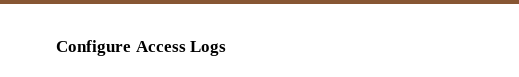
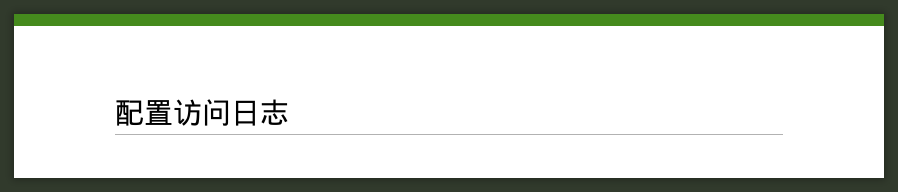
[56,40,227,56] Configure Access Logs -> [115,99,289,126] 配置访问日志

